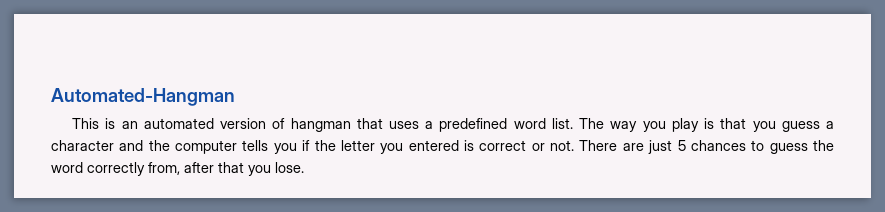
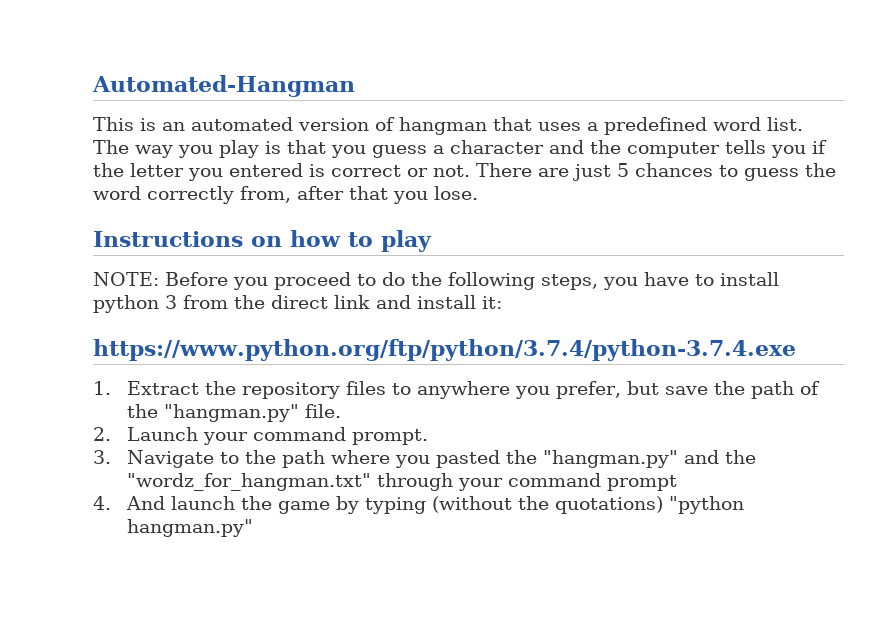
(304, 167) none -> [93,230,432,252] [93,272,779,290] [93,295,502,313] [93,339,796,361] [93,381,820,399] [126,404,341,422] [93,427,428,445] [93,450,756,468] [126,473,677,491] [93,496,744,514] [126,519,253,537] // Instructions on how to play // NOTE: Before you proceed to do the following steps, you have to install python 3 from the direct link and install it: // https://www.python.org/ftp/python/3.7.4/python-3.7.4.exe // 1. Extract the repository files to anywhere you prefer, but save the path of the "hangman.py" file. // 2. Launch your command prompt. // 3. Navigate to the path where you pasted the "hangman.py" and the "wordz_for_hangman.txt" through your command prompt // 4. And launch the game by typing (without the quotations) "python hangman.py"

